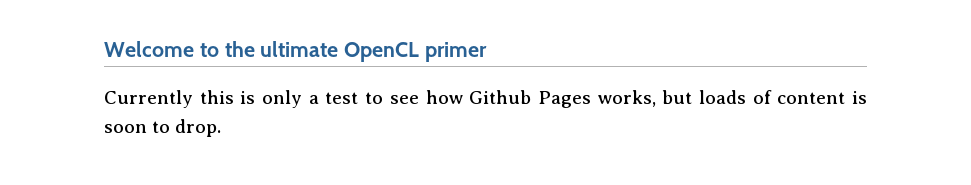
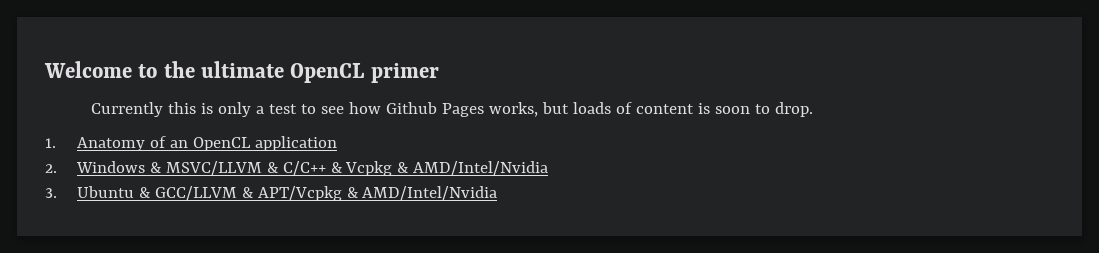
(222, 128) none -> [45,136,337,151] [45,161,549,176] [45,186,498,201] // 1. Anatomy of an OpenCL application // 2. Windows & MSVC/LLVM & C/C++ & Vcpkg & AMD/Intel/Nvidia // 3. Ubuntu & GCC/LLVM & APT/Vcpkg & AMD/Intel/Nvidia

